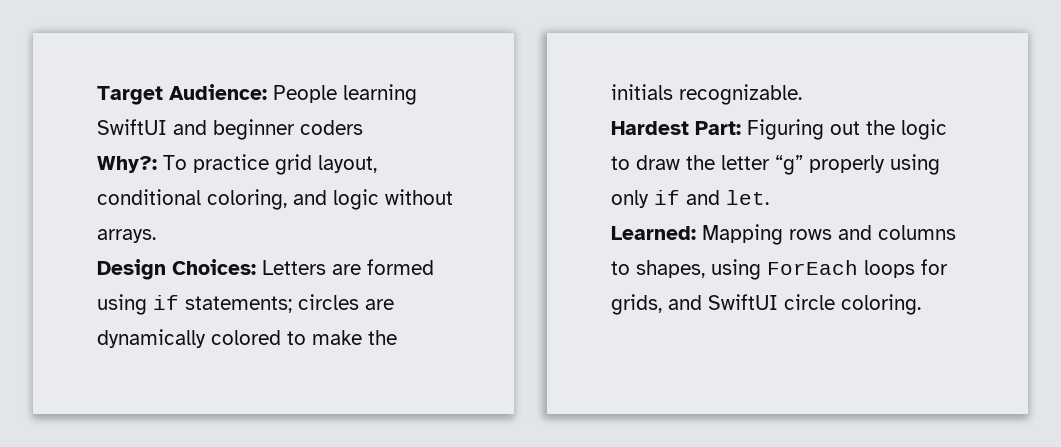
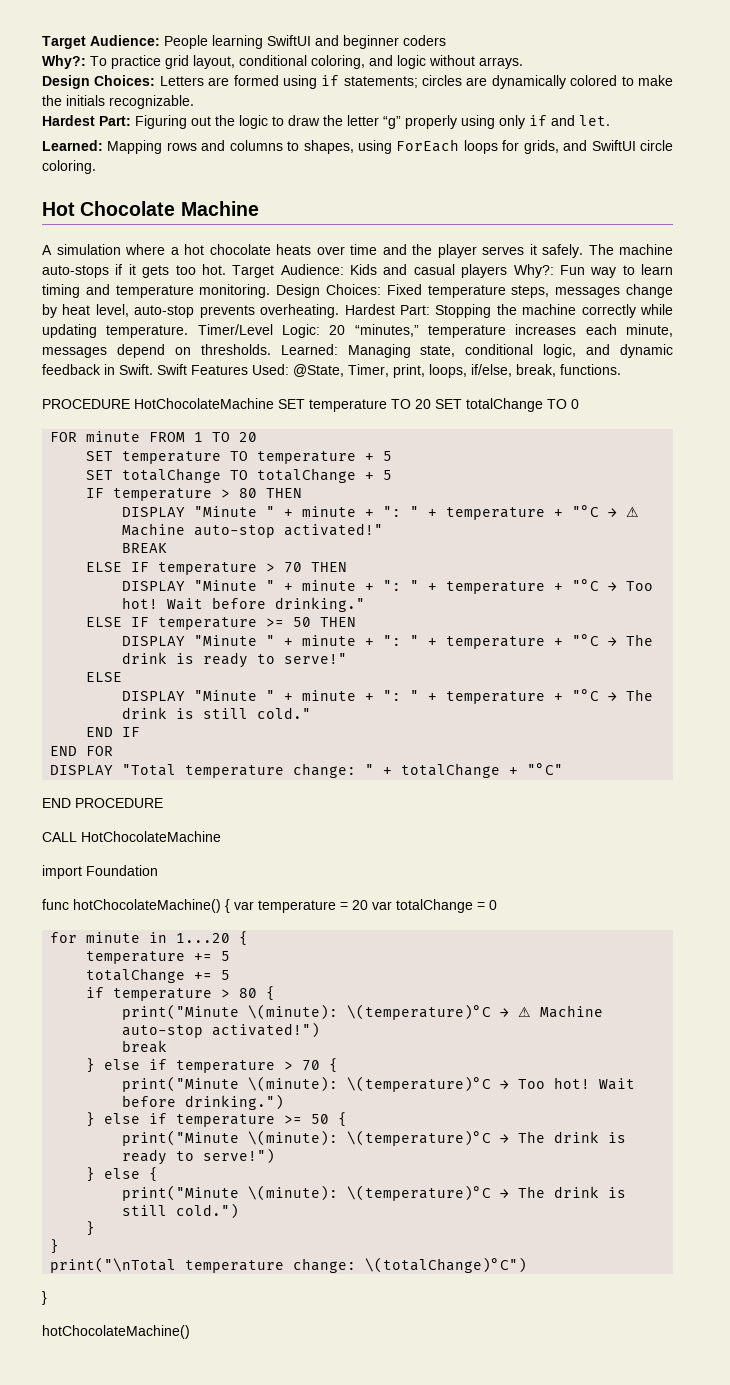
(921, 304) none -> [42,201,259,216] [42,244,673,258] [42,264,673,278] [42,284,673,298] [42,304,673,318] [42,324,673,338] [42,344,673,358] [42,364,621,378] [42,398,579,412] [50,431,258,442] [86,451,393,464] [86,468,393,483] [86,488,303,501] [122,505,640,520] [122,523,384,538] [122,543,168,553] [86,562,348,575] [122,579,654,594] [122,597,366,612] [86,617,357,630] [122,634,654,649] [122,652,348,668] [86,672,123,682] [122,689,654,704] [122,707,312,719] [86,727,141,737] [50,746,114,756] [50,763,564,778] [42,798,163,808] [42,831,221,842] [42,865,158,879] [42,899,497,913] [50,931,249,946] [86,951,231,964] [86,968,231,983] [86,986,276,1001] [122,1004,604,1020] [122,1022,321,1038] [122,1040,168,1053] [86,1058,339,1073] [122,1076,636,1092] [122,1094,285,1110] [86,1112,348,1127] [122,1130,627,1146] [122,1148,276,1165] [86,1167,159,1182] [122,1185,627,1201] [122,1203,240,1219] [86,1221,96,1236] [50,1239,60,1254] [50,1257,528,1273] [42,1291,47,1305] [42,1325,190,1339] // Hot Chocolate Machine // A simulation where a hot chocolate heats over time and the player serves it safely. The machine auto-stops if it gets too hot. Target Audience: Kids and casual players Why?: Fun way to learn timing and temperature monitoring. Design Choices: Fixed temperature steps, messages change by heat level, auto-stop prevents overheating. Hardest Part: Stopping the machine correctly while updating temperature. Timer/Level Logic: 20 “minutes,” temperature increases each minute, messages depend on thresholds. Learned: Managing state, conditional logic, and dynamic feedback in Swift. Swift Features Used: @State, Timer, print, loops, if/else, break, functions. // PROCEDURE HotChocolateMachine SET temperature TO 20 SET totalChange TO 0 // FOR minute FROM 1 TO 20 // SET temperature TO temperature + 5 // SET totalChange TO totalChange + 5 // IF temperature > 80 THEN // DISPLAY "Minute " + minute + ": " + temperature + "°C → ⚠ Machine auto-stop activated!" // BREAK // ELSE IF temperature > 70 THEN // DISPLAY "Minute " + minute + ": " + temperature + "°C → Too hot! Wait before drinking." // ELSE IF temperature >= 50 THEN // DISPLAY "Minute " + minute + ": " + temperature + "°C → The drink is ready to serve!" // ELSE // DISPLAY "Minute " + minute + ": " + temperature + "°C → The drink is still cold." // END IF // END FOR // DISPLAY "Total temperature change: " + totalChange + "°C" // END PROCEDURE // CALL HotChocolateMachine // import Foundation // func hotChocolateMachine() { var temperature = 20 var totalChange = 0 // for minute in 1...20 { // temperature += 5 // totalChange += 5 // if temperature > 80 { // print("Minute \(minute): \(temperature)°C → ⚠ Machine auto-stop activated!") // break // } else if temperature > 70 { // print("Minute \(minute): \(temperature)°C → Too hot! Wait before drinking.") // } else if temperature >= 50 { // print("Minute \(minute): \(temperature)°C → The drink is ready to serve!") // } else { // print("Minute \(minute): \(temperature)°C → The drink is still cold.") // } // } // print("\nTotal temperature change: \(totalChange)°C") // } // hotChocolateMachine()

